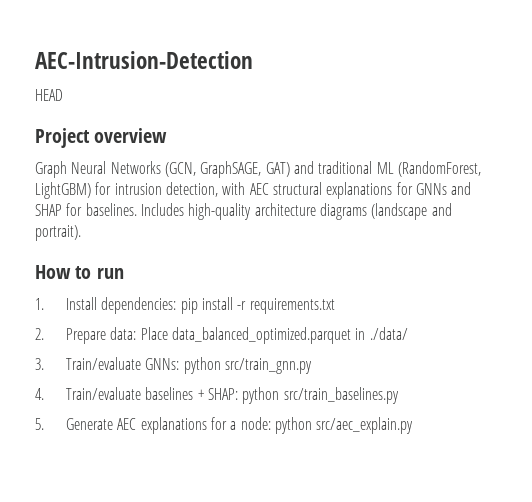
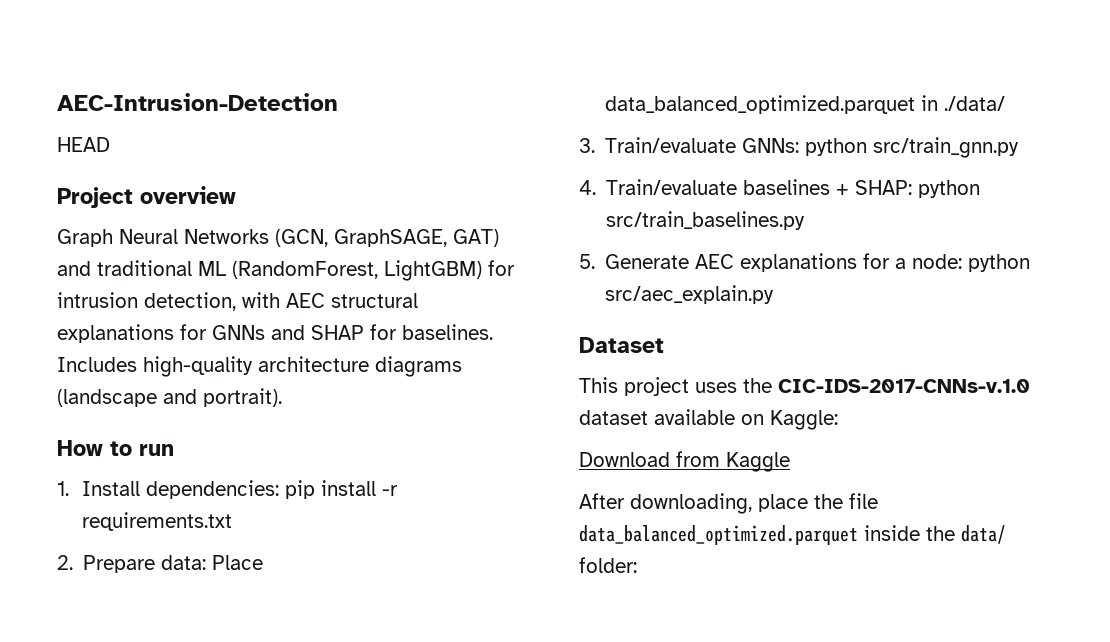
(414, 425) none -> [579,337,664,353] [579,377,1030,396] [579,409,838,430] [579,451,790,472] [579,493,878,514] [579,525,1006,545] [579,557,637,573] // Dataset // This project uses the CIC-IDS-2017-CNNs-v.1.0 dataset available on Kaggle: // Download from Kaggle // After downloading, place the file data_balanced_optimized.parquet inside the data/ folder:

